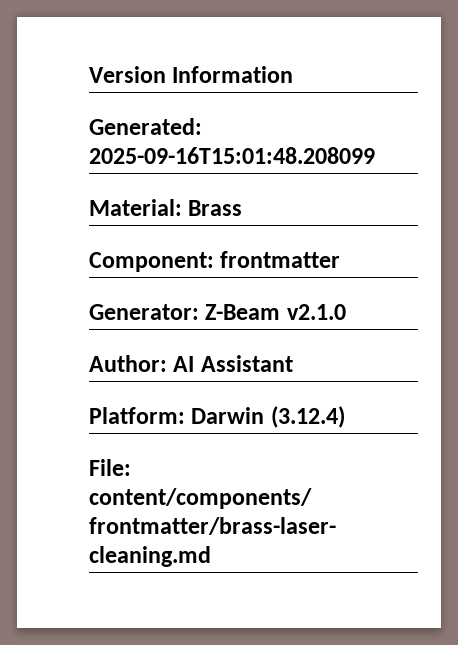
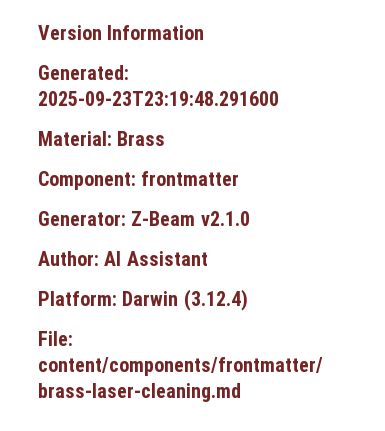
[89,147,375,164] 2025-09-16T15:01:48.208099 -> [38,91,279,106] 2025-09-23T23:19:48.291600

